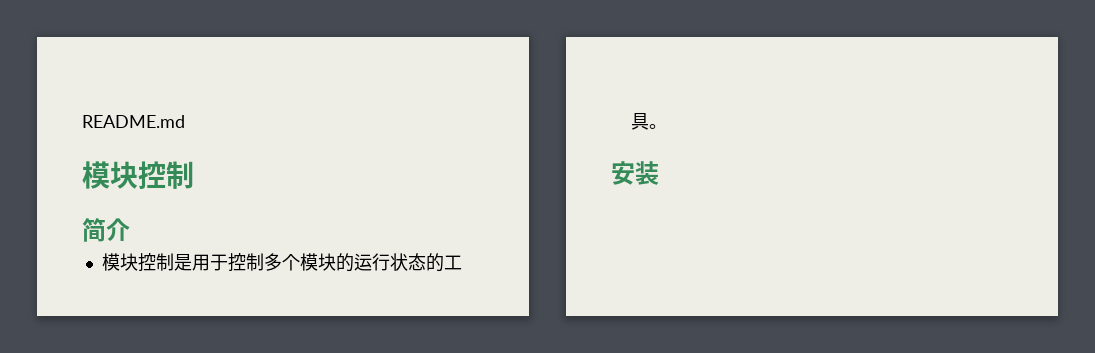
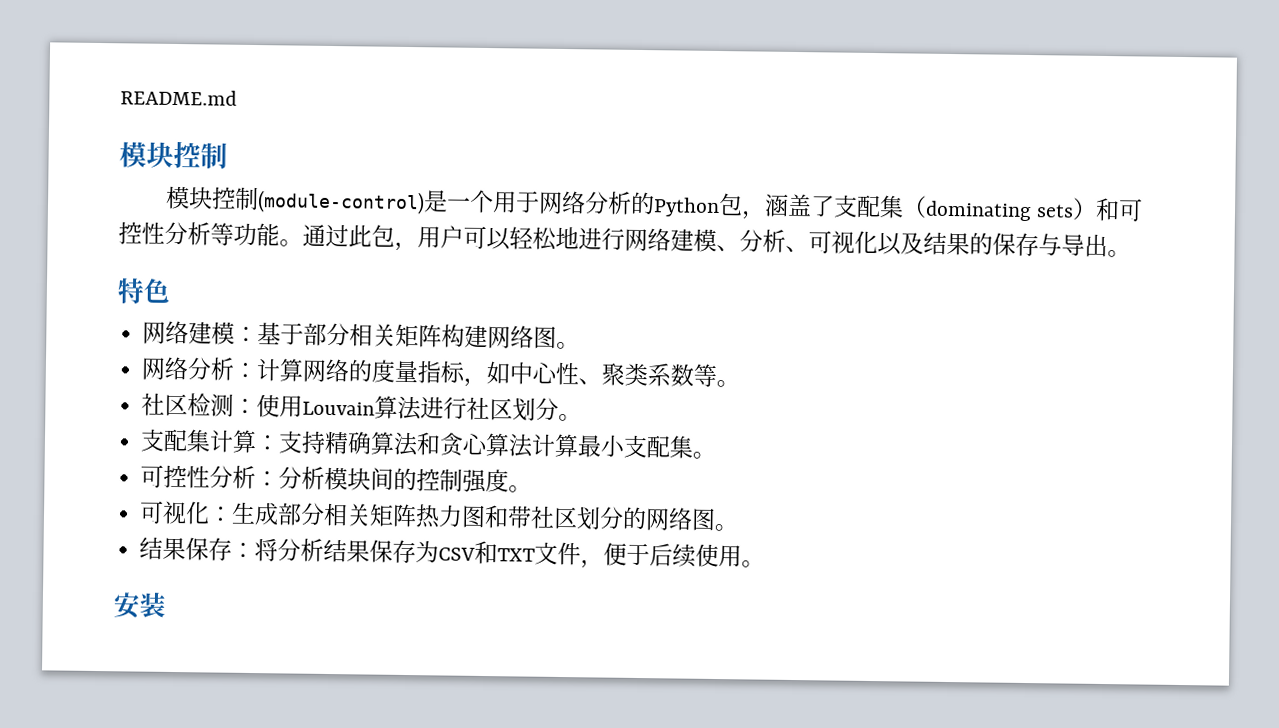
[82,218,130,242] [101,253,462,272] [630,113,649,130] // 简介 // 模块控制是用于控制多个模块的运行状态的工具 -> [164,185,1143,222] [118,221,1131,258] [117,277,171,304] [142,320,581,350] [141,356,741,388] [141,392,583,422] [140,428,717,460] [140,464,533,494] [139,500,739,532] [139,536,743,569] // 模块控制(module-control)是一个用于网络分析的Python包，涵盖了支配集（dominating sets）和可控性分析等功能。通过此包，用户可以轻松地进行网络建模、分析、可视化以及结果的保存与导出。 // 特色 // 网络建模：基于部分相关矩阵构建网络图。 // 网络分析：计算网络的度量指标，如中心性、聚类系数等。 // 社区检测：使用Louvain算法进行社区划分。 // 支配集计算：支持精确算法和贪心算法计算最小支配集。 // 可控性分析：分析模块间的控制强度。 // 可视化：生成部分相关矩阵热力图和带社区划分的网络图。 // 结果保存：将分析结果保存为CSV和TXT文件，便于后续使用

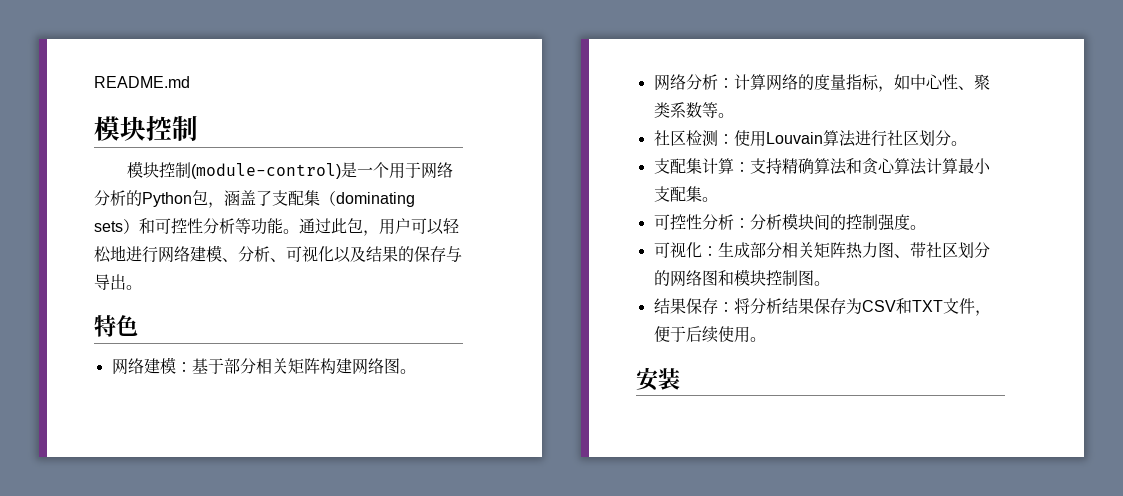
[484,505,510,529] 和 -> [893,254,910,258] 、
(717, 519) none -> [717,269,814,286] 和模块控制图

